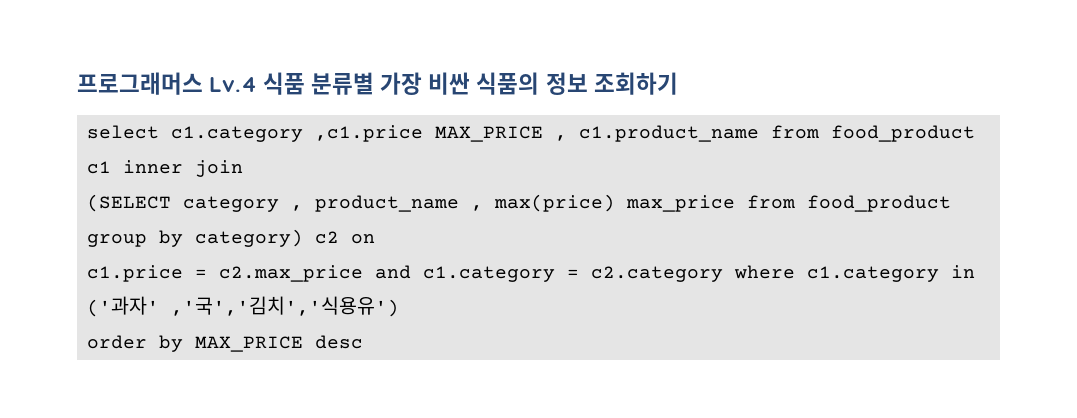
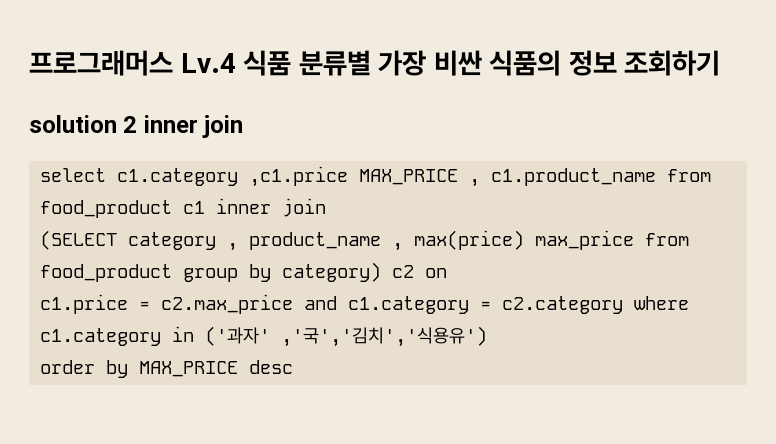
(678, 83) none -> [29,115,244,138] // solution 2 inner join

